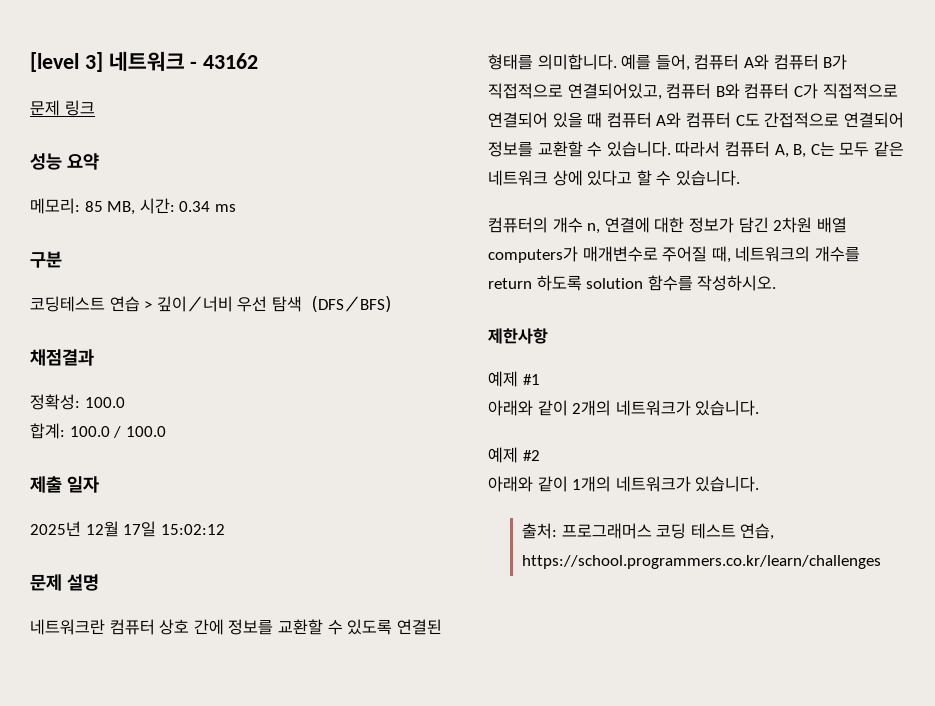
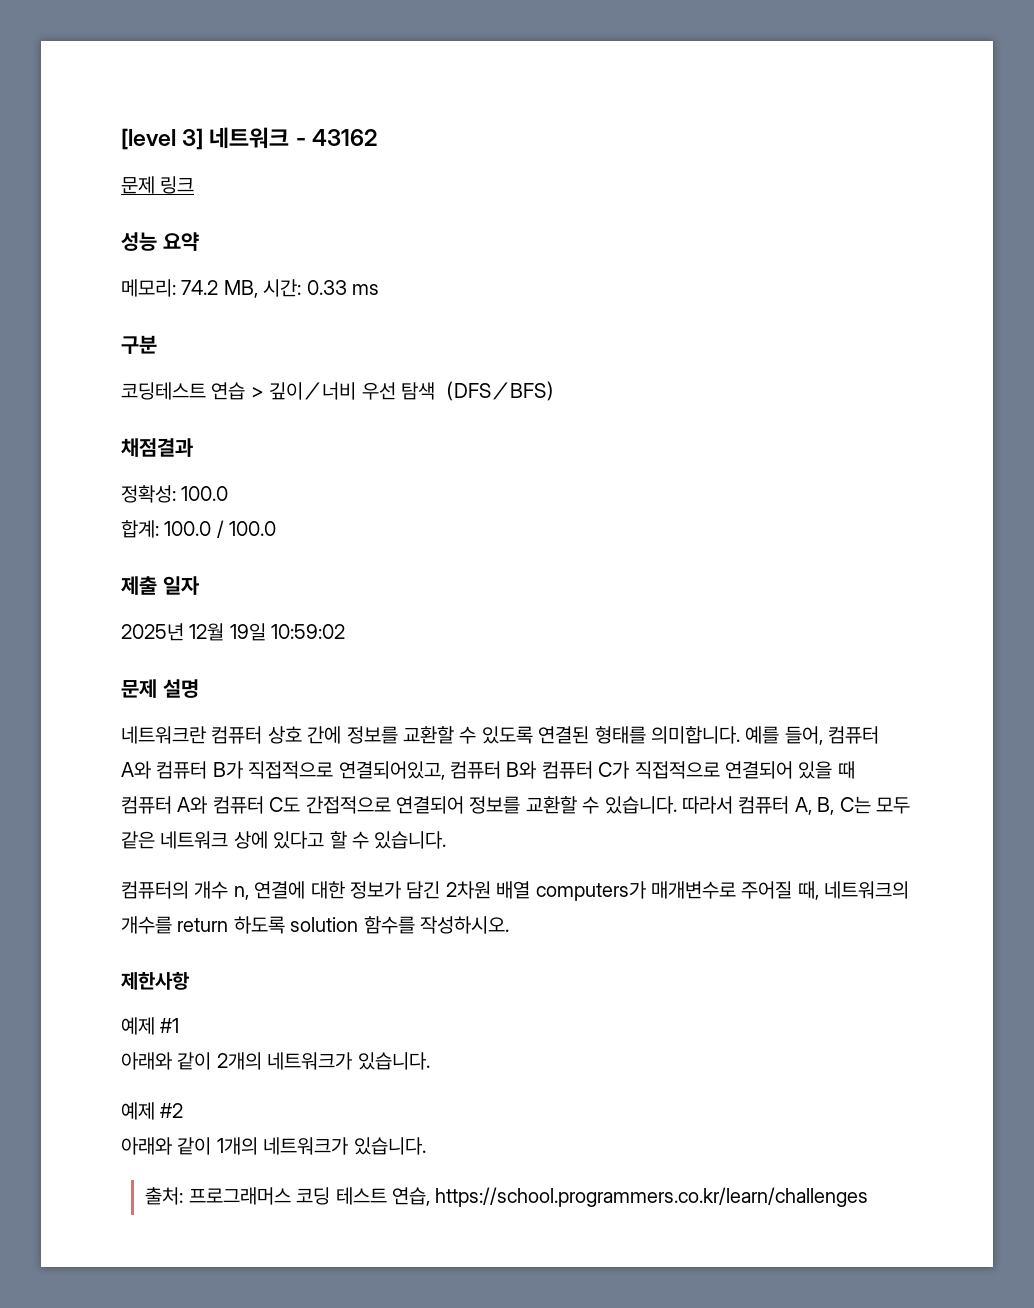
[84,201,103,212] 85 -> [181,280,219,295] 74.2
[179,201,211,212] 0.34 -> [306,280,347,295] 0.33
[123,521,225,537] 17일 15:02:12 -> [229,623,346,641] 19일 10:59:02

